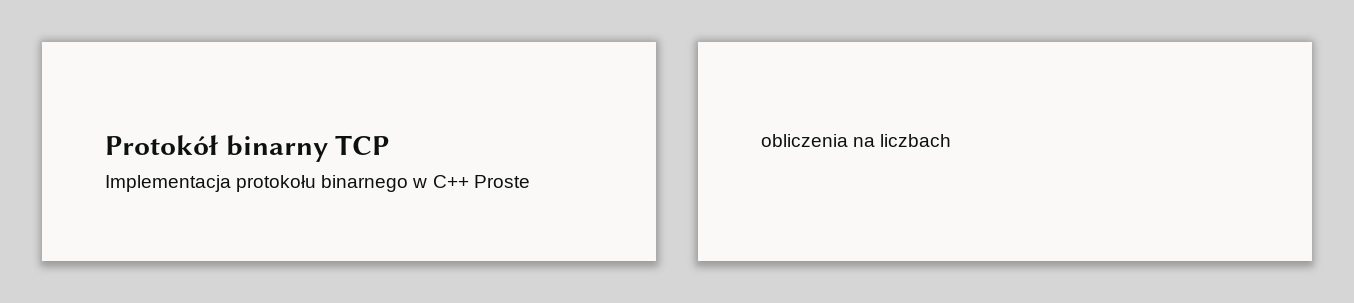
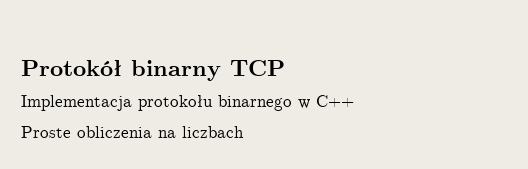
(469, 181) none -> (354, 101) //

